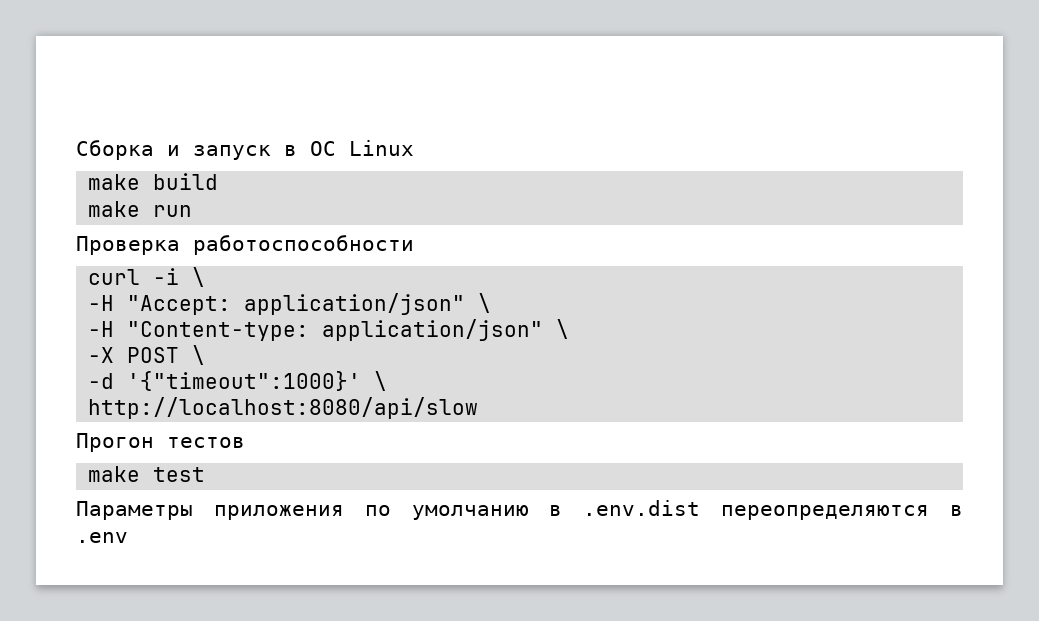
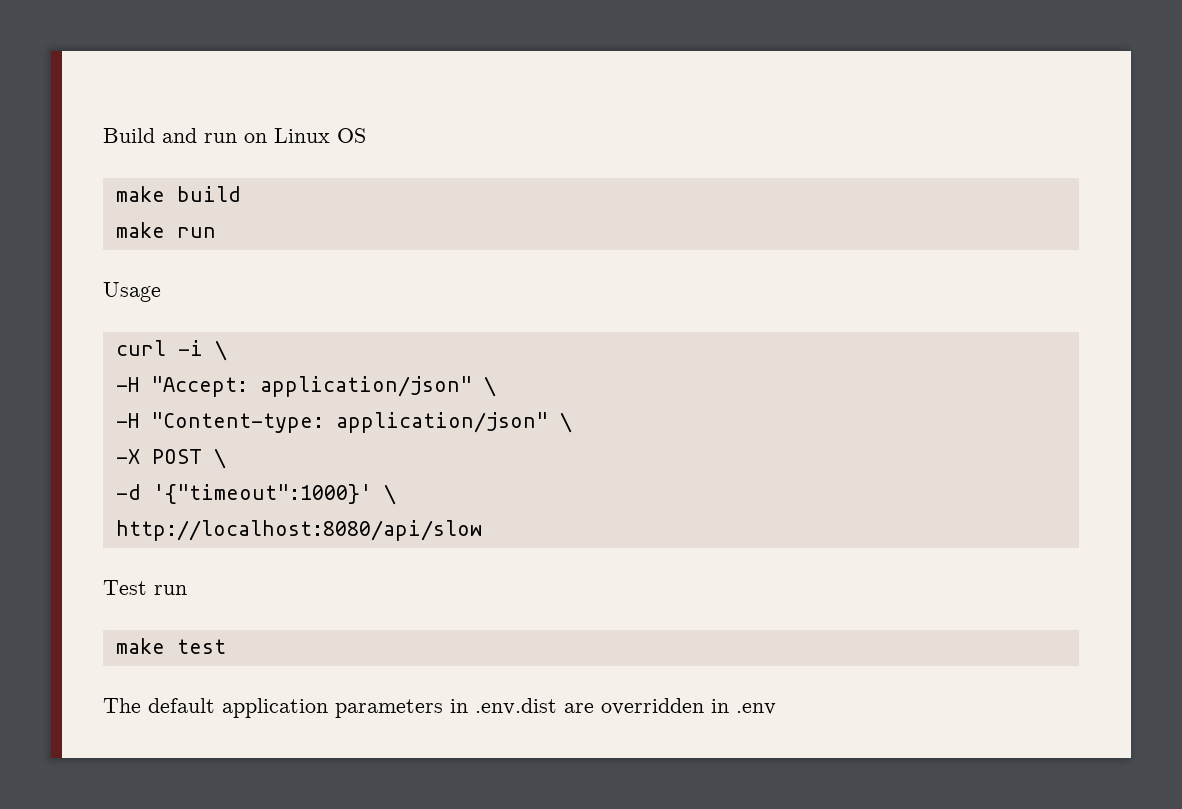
[76,140,336,160] Сборка и запуск в ОС -> [103,128,267,143] Build and run on
(414, 148) none -> [337,128,366,143] OS
[76,235,414,255] Проверка работоспособности -> [103,282,161,302] Usage
[76,433,245,452] Прогон тестов -> [103,580,187,595] Test run
[76,500,963,520] Параметры приложения по умолчанию в .env.dist переопределяются в -> [103,698,729,718] The default application parameters in .env.dist are overridden in

